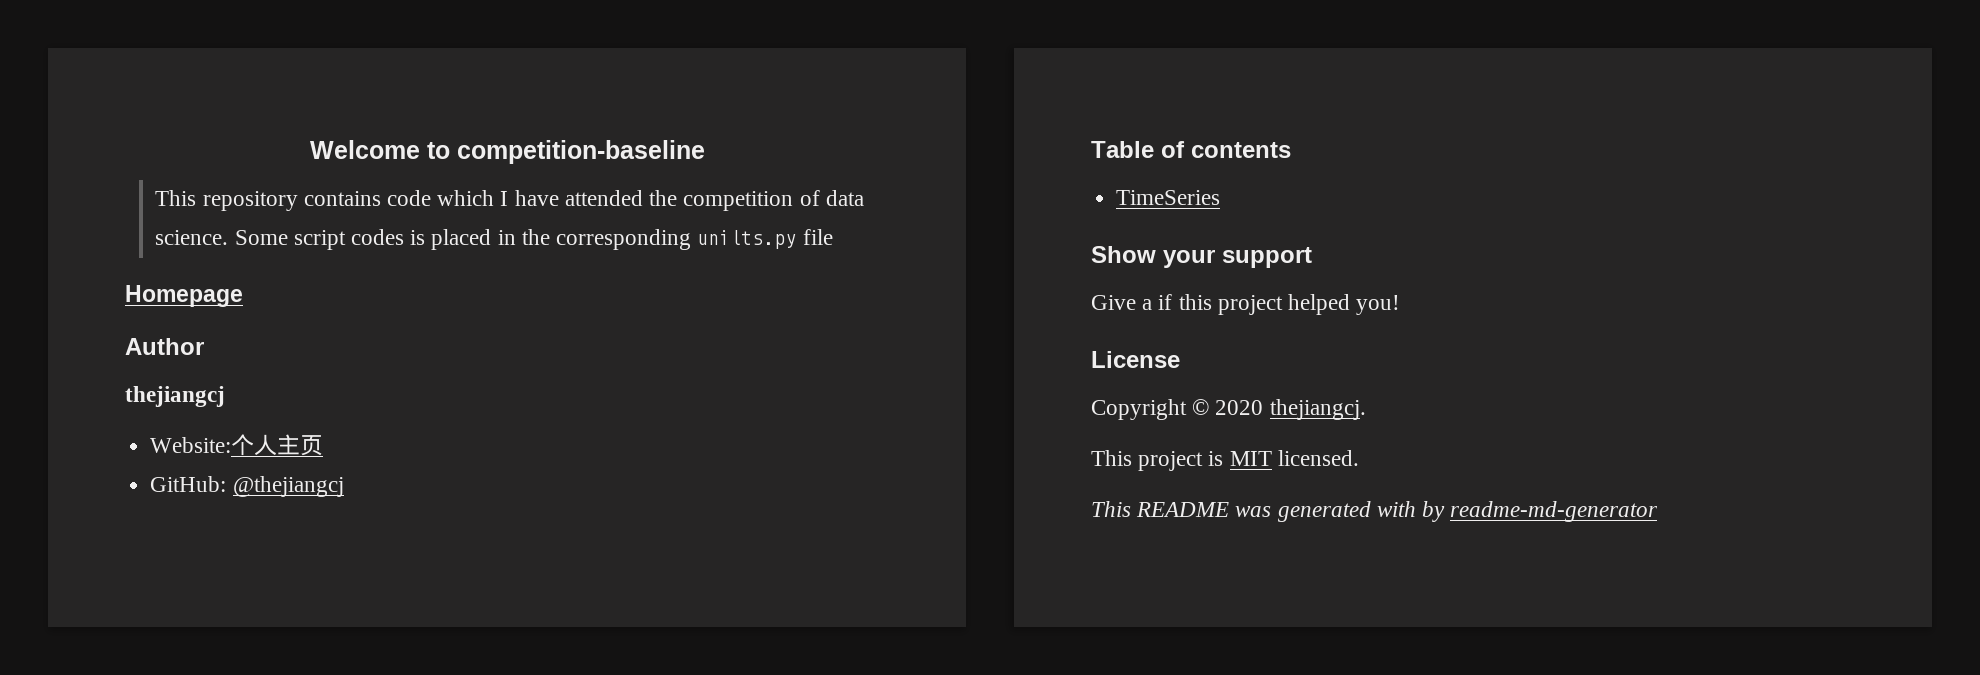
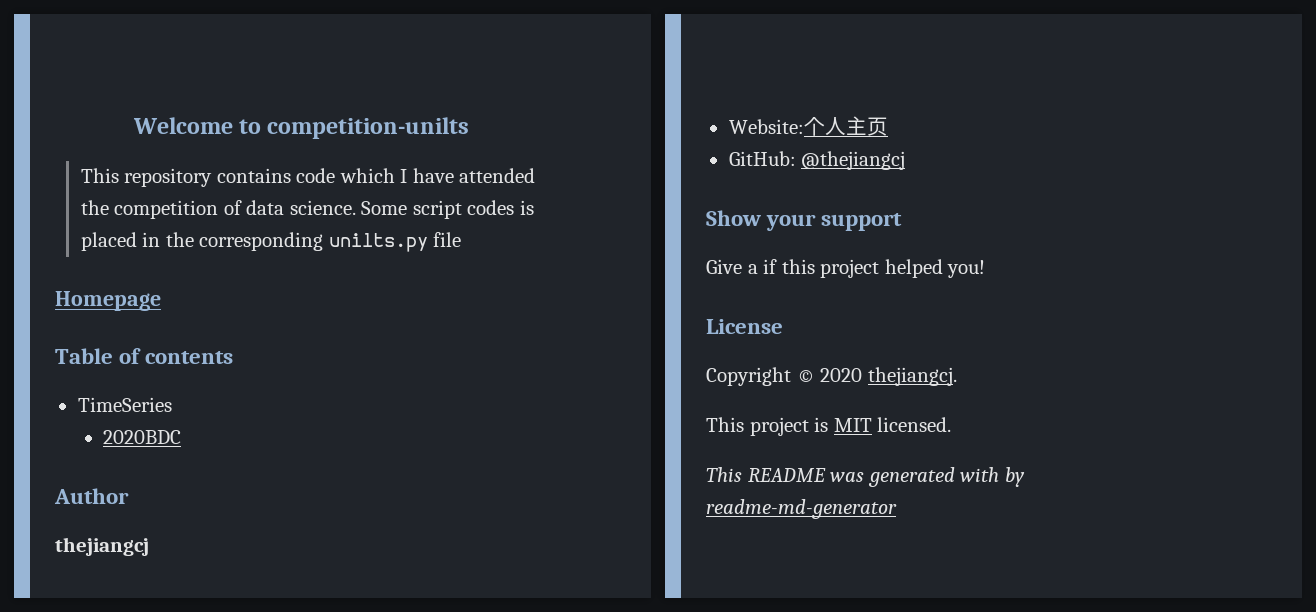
[456,140,705,164] competition-baseline -> [267,117,470,139] competition-unilts
(243, 296) none -> [55,348,234,364] [77,397,172,412] [103,430,182,444] // Table of contents // TimeSeries // 2020BDC
[1091,141,1291,158] [1116,190,1221,205] // Table of contents // TimeSeries -> (906, 160) none

